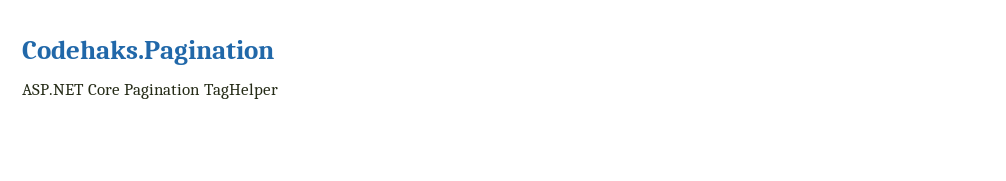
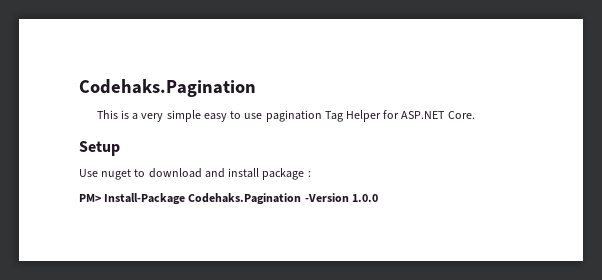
[22,83,278,99] ASP.NET Core Pagination TagHelper -> [96,110,475,122] [79,141,120,156] [79,168,311,180] [79,193,378,205] This is a very simple easy to use pagination Tag Helper for ASP.NET Core. // Setup // Use nuget to download and install package : // PM> Install-Package Codehaks.Pagination -Version 1.0.0

